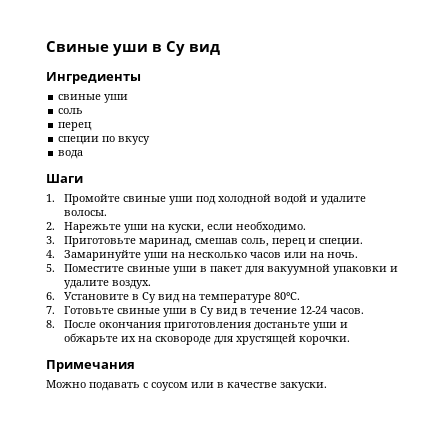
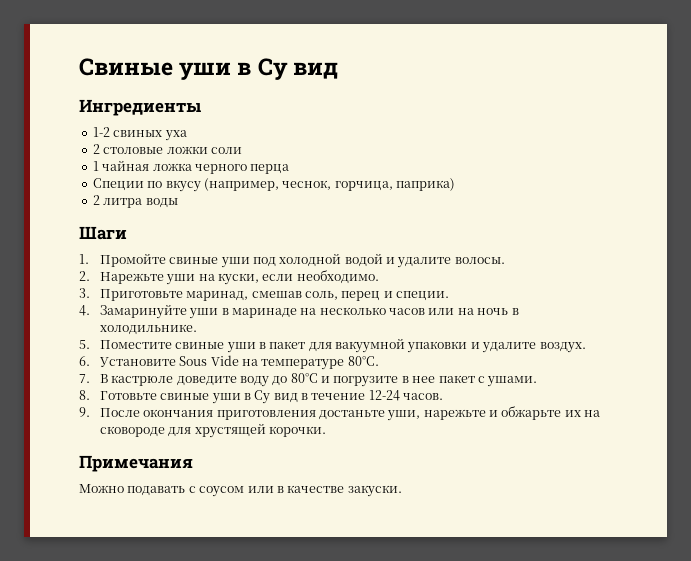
[58,94,129,103] [58,108,84,114] [58,122,93,131] [58,136,151,145] [58,150,84,159] свиные уши // соль // перец // специи по вкусу // вода -> [92,127,187,141] [92,144,242,154] [92,160,290,174] [92,178,455,192] [92,195,178,208] 1-2 свиных уха // 2 столовые ложки соли // 1 чайная ложка черного перца // Специи по вкусу (например, чеснок, горчица, паприка) // 2 литра воды
(169, 256) none -> [221,308,297,318] в маринаде
[327,252,359,258] ночь. -> [477,308,519,315] [99,324,197,335] ночь в холодильнике.
[132,292,181,303] в Су вид -> [179,355,239,366] Sous Vide
(55, 310) none -> [99,373,538,387] [79,390,90,400] В кастрюле доведите воду до 80°C и погрузите в нее пакет с ушами. // 8.
[46,320,55,328] 8. -> [79,407,90,417] 9.
[313,322,338,331] уши -> [387,409,486,421] уши, нарежьте

